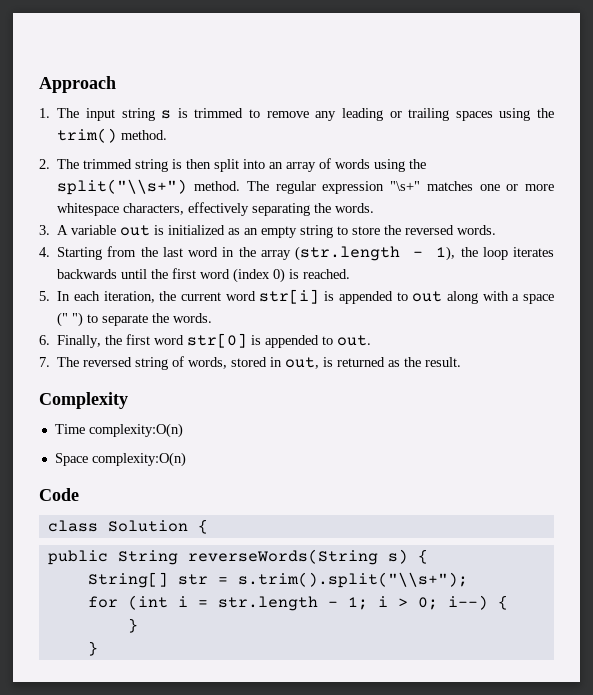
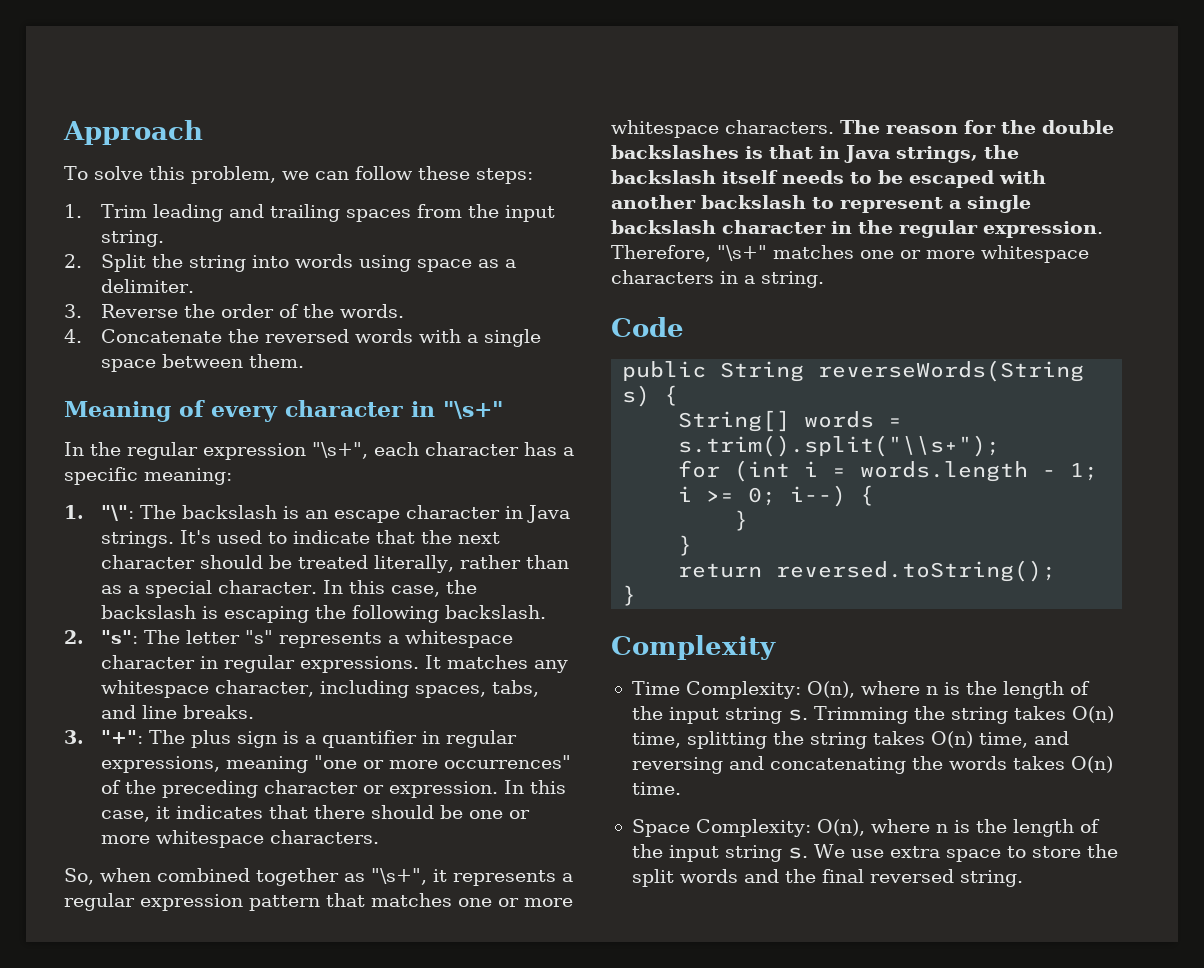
[39,108,554,121] [57,128,168,143] [39,158,427,172] [57,179,385,195] 1. The input string s is trimmed to remove any leading or trailing spaces using the trim() method. // 2. The trimmed string is then split into an array of words using the split("\\s+") method. The regular expression -> [64,166,533,184] [64,204,555,222] [100,230,164,247] [64,254,516,272] [100,279,194,293] [64,304,404,318] [64,329,541,347] [100,354,304,372] [64,400,503,422] [64,442,574,460] [64,467,232,485] [64,505,570,523] [100,530,500,548] [100,555,569,573] [100,580,477,598] [100,605,546,623] [64,630,513,648] [100,655,568,673] [100,680,539,698] [100,705,254,719] [64,730,517,748] [100,755,571,773] [100,780,566,798] [100,805,530,822] [100,830,379,848] [64,868,573,886] [64,893,573,911] [611,120,1114,138] [611,145,1019,163] [611,170,1046,188] [611,195,1031,213] [611,220,1103,238] [611,245,711,262] To solve this problem, we can follow these steps: // 1. Trim leading and trailing spaces from the input string. // 2. Split the string into words using space as a delimiter. // 3. Reverse the order of the words. // 4. Concatenate the reversed words with a single space between them. // Meaning of every character in "\s+" // In the regular expression "\s+", each character has a specific meaning: // 1. "\": The backslash is an escape character in Java strings. It's used to indicate that the next character should be treated literally, rather than as a special character. In this case, the backslash is escaping the following backslash. // 2. "s": The letter "s" represents a whitespace character in regular expressions. It matches any whitespace character, including spaces, tabs, and line breaks. // 3. "+": The plus sign is a quantifier in regular expressions, meaning "one or more occurrences" of the preceding character or expression. In this case, it indicates that there should be one or more whitespace characters. // So, when combined together as "\s+", it represents a regular expression pattern that matches one or more whitespace characters. The reason for the double backslashes is that in Java strings, the backslash itself needs to be escaped with another backslash to represent a single backslash character in the regular expression. Therefore,
[123,202,375,216] [39,225,497,238] [39,246,554,261] [57,268,351,283] [39,289,554,304] [57,312,213,327] [39,333,372,348] [39,356,462,370] [39,392,128,409] [54,423,183,438] [54,452,186,467] [39,488,79,501] [47,519,208,534] characters, effectively separating the words. // 3. A variable out is initialized as an empty string to store the reversed words. // 4. Starting from the last word in the array (str.length - 1), the loop iterates backwards until the first word (index 0) is reached. // 5. In each iteration, the current word str[i] is appended to out along with a space (" ") to separate the words. // 6. Finally, the first word str[0] is appended to out. // 7. The reversed string of words, stored in out, is returned as the result. // Complexity // Time complexity:O(n) // Space complexity:O(n) // Code // class Solution { -> [611,270,824,288] [611,317,684,337] characters in a string. // Code
[177,574,208,585] str -> [804,411,875,428] words
[217,596,318,611] str.length -> [860,461,1029,482] words.length
[397,598,408,607] > -> [706,490,735,502] >=
(98, 648) none -> [678,560,1057,582] [622,585,637,606] [611,635,776,660] [631,681,1090,699] [631,706,1114,724] [631,731,1069,749] [631,756,1113,774] [631,782,681,795] [631,819,1100,837] [631,844,1118,862] [631,869,1023,887] // return reversed.toString(); // } // Complexity // Time Complexity: O(n), where n is the length of the input string s. Trimming the string takes O(n) time, splitting the string takes O(n) time, and reversing and concatenating the words takes O(n) time. // Space Complexity: O(n), where n is the length of the input string s. We use extra space to store the split words and the final reversed string.

